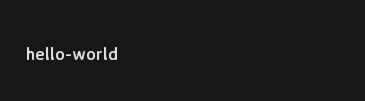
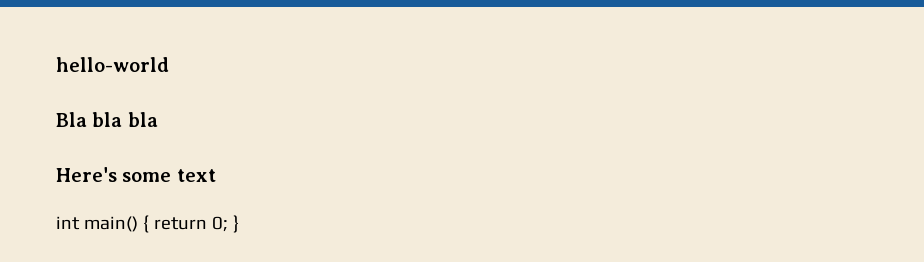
(118, 53) none -> [56,112,158,127] [56,167,216,182] [56,215,239,233] // Bla bla bla // Here's some text // int main() { return 0; }

